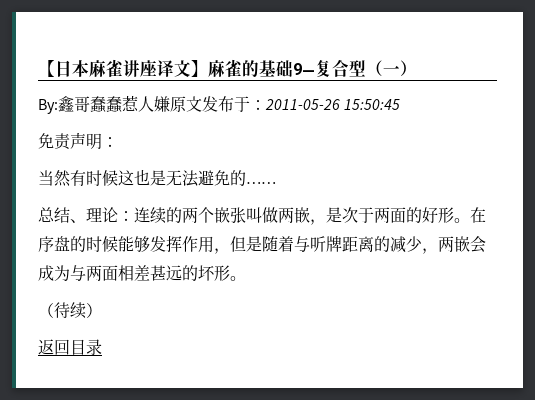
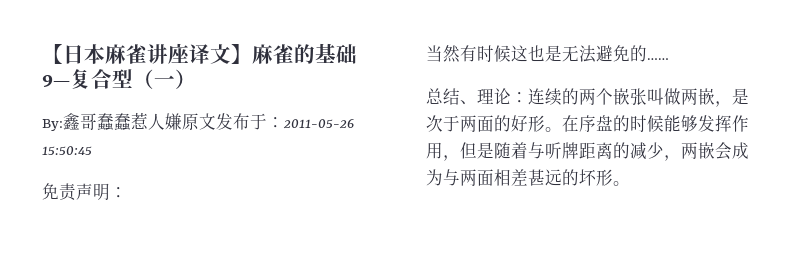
[38,302,102,319] [38,339,102,355] // （待续） // 返回目录 -> (630, 183) none

